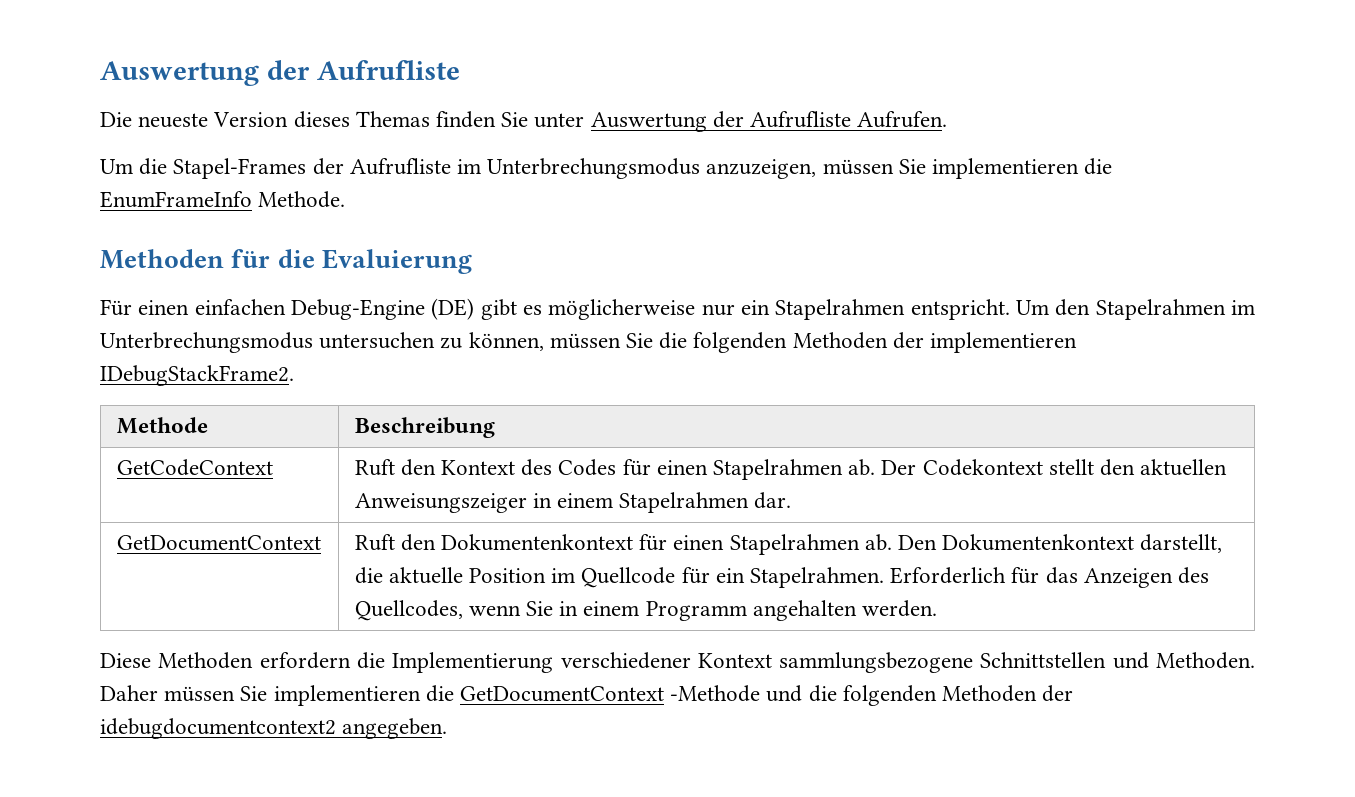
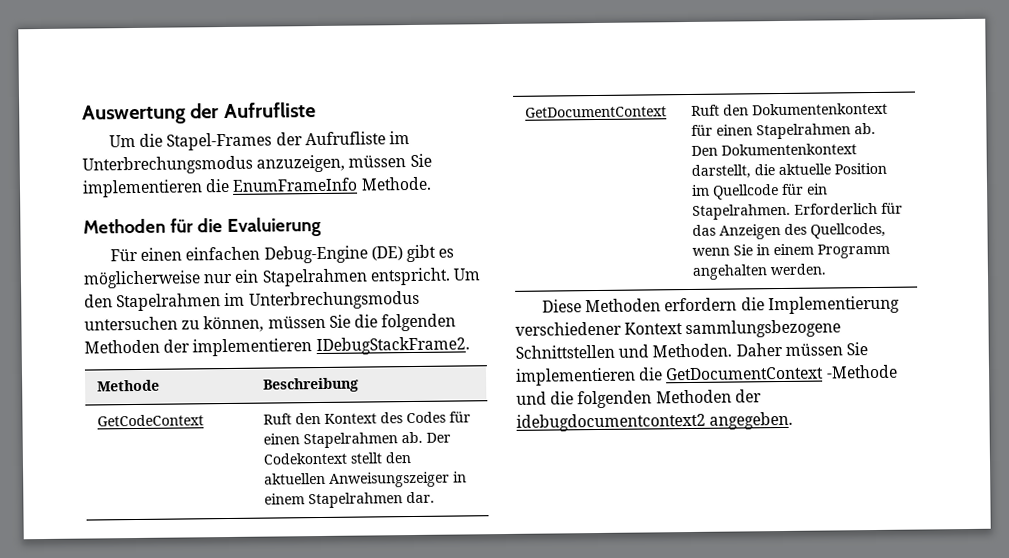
[100,60,460,86] [100,111,948,132] Auswertung der Aufrufliste // Die neueste Version dieses Themas finden Sie unter Auswertung der Aufrufliste Aufrufen. -> [82,102,316,125] Auswertung der Aufrufliste

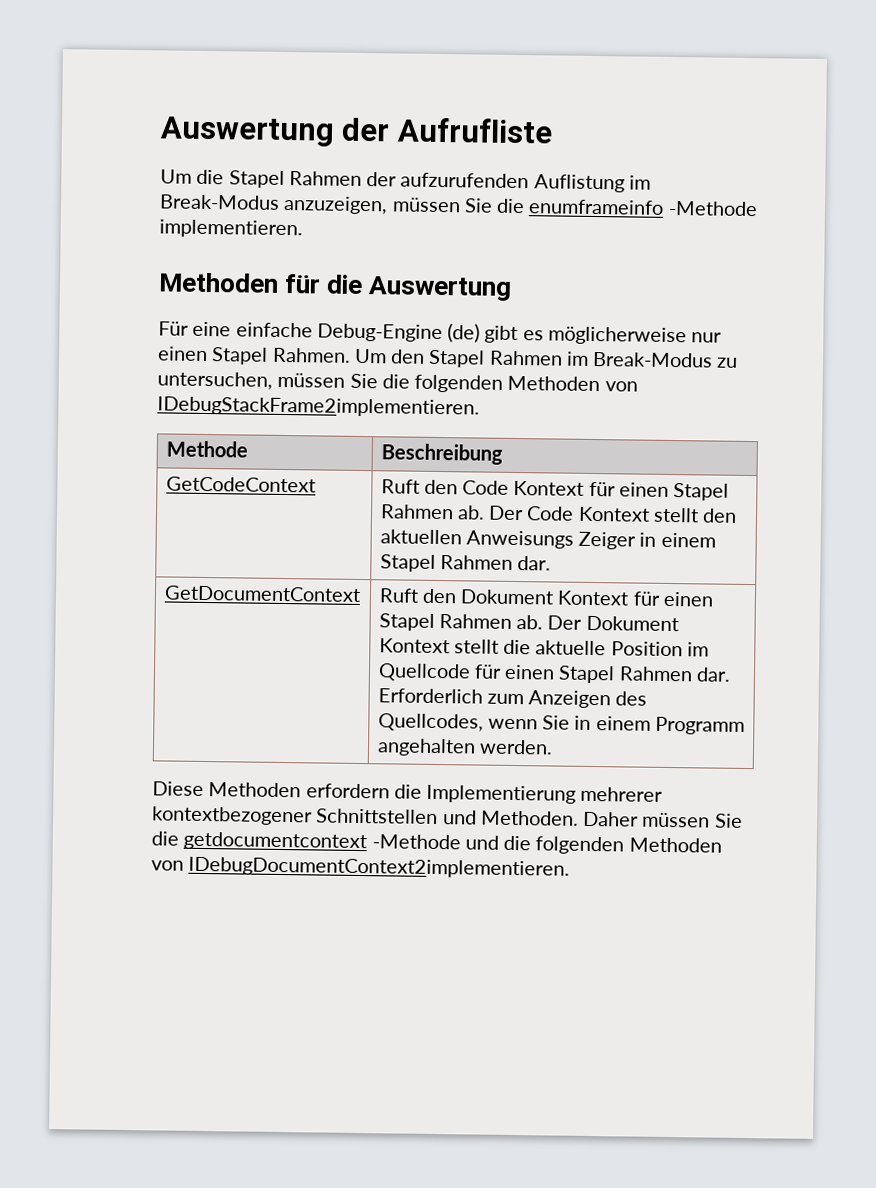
[166,131,410,151] [82,153,432,175] [82,176,432,198] Stapel-Frames der Aufrufliste im Unterbrechungsmodus anzuzeigen, müssen Sie implementieren die EnumFrameInfo Methode. -> [228,170,651,193] [159,194,758,217] [159,219,303,239] Stapel Rahmen der aufzurufenden Auflistung im Break-Modus anzuzeigen, müssen Sie die enumframeinfo -Methode implementieren.
[226,216,322,238] Evaluierung -> [368,276,513,301] Auswertung
[140,244,455,264] [83,267,481,289] [84,290,420,312] [84,315,265,333] einen einfachen Debug-Engine (DE) gibt es möglicherweise nur ein Stapelrahmen entspricht. Um den Stapelrahmen im Unterbrechungsmodus untersuchen zu können, -> [192,321,723,346] [157,346,739,368] [157,371,273,390] eine einfache Debug-Engine (de) gibt es möglicherweise nur einen Stapel Rahmen. Um den Stapel Rahmen im Break-Modus zu untersuchen,
[163,336,470,357] der implementieren IDebugStackFrame2. -> [604,381,638,392] [157,396,480,418] von IDebugStackFrame2implementieren.
[324,411,472,424] [263,431,452,449] [263,452,412,465] [264,471,468,488] [264,491,436,509] [525,106,668,118] [691,102,889,116] [691,122,877,140] [691,143,858,156] [691,164,752,179] Kontext des Codes für einen Stapelrahmen ab. Der Codekontext stellt den aktuellen Anweisungszeiger in einem Stapelrahmen dar. // GetDocumentContext | Ruft den Dokumentenkontext für einen Stapelrahmen ab. Den Dokumentenkontext darstellt, -> [462,480,730,501] [379,504,738,523] [379,529,716,550] [379,554,552,572] [163,585,361,602] [378,588,714,607] [378,613,679,632] [378,638,499,654] Code Kontext für einen Stapel Rahmen ab. Der Code Kontext stellt den aktuellen Anweisungs Zeiger in einem Stapel Rahmen dar. // GetDocumentContext | Ruft den Dokument Kontext für einen Stapel Rahmen ab. Der Dokument Kontext stellt
[806,183,829,195] [692,202,904,220] [692,224,717,236] ein Stapelrahmen. Erforderlich für das -> [504,664,731,684] [377,688,524,705] einen Stapel Rahmen dar. Erforderlich zum
[515,319,842,339] verschiedener Kontext sammlungsbezogene -> [580,786,664,802] [152,806,313,826] mehrerer kontextbezogener
[515,366,825,386] implementieren die GetDocumentContext -> [151,831,368,852] die getdocumentcontext
[734,389,762,403] [516,411,794,432] der idebugdocumentcontext2 angegeben. -> [151,856,571,879] von IDebugDocumentContext2implementieren.

